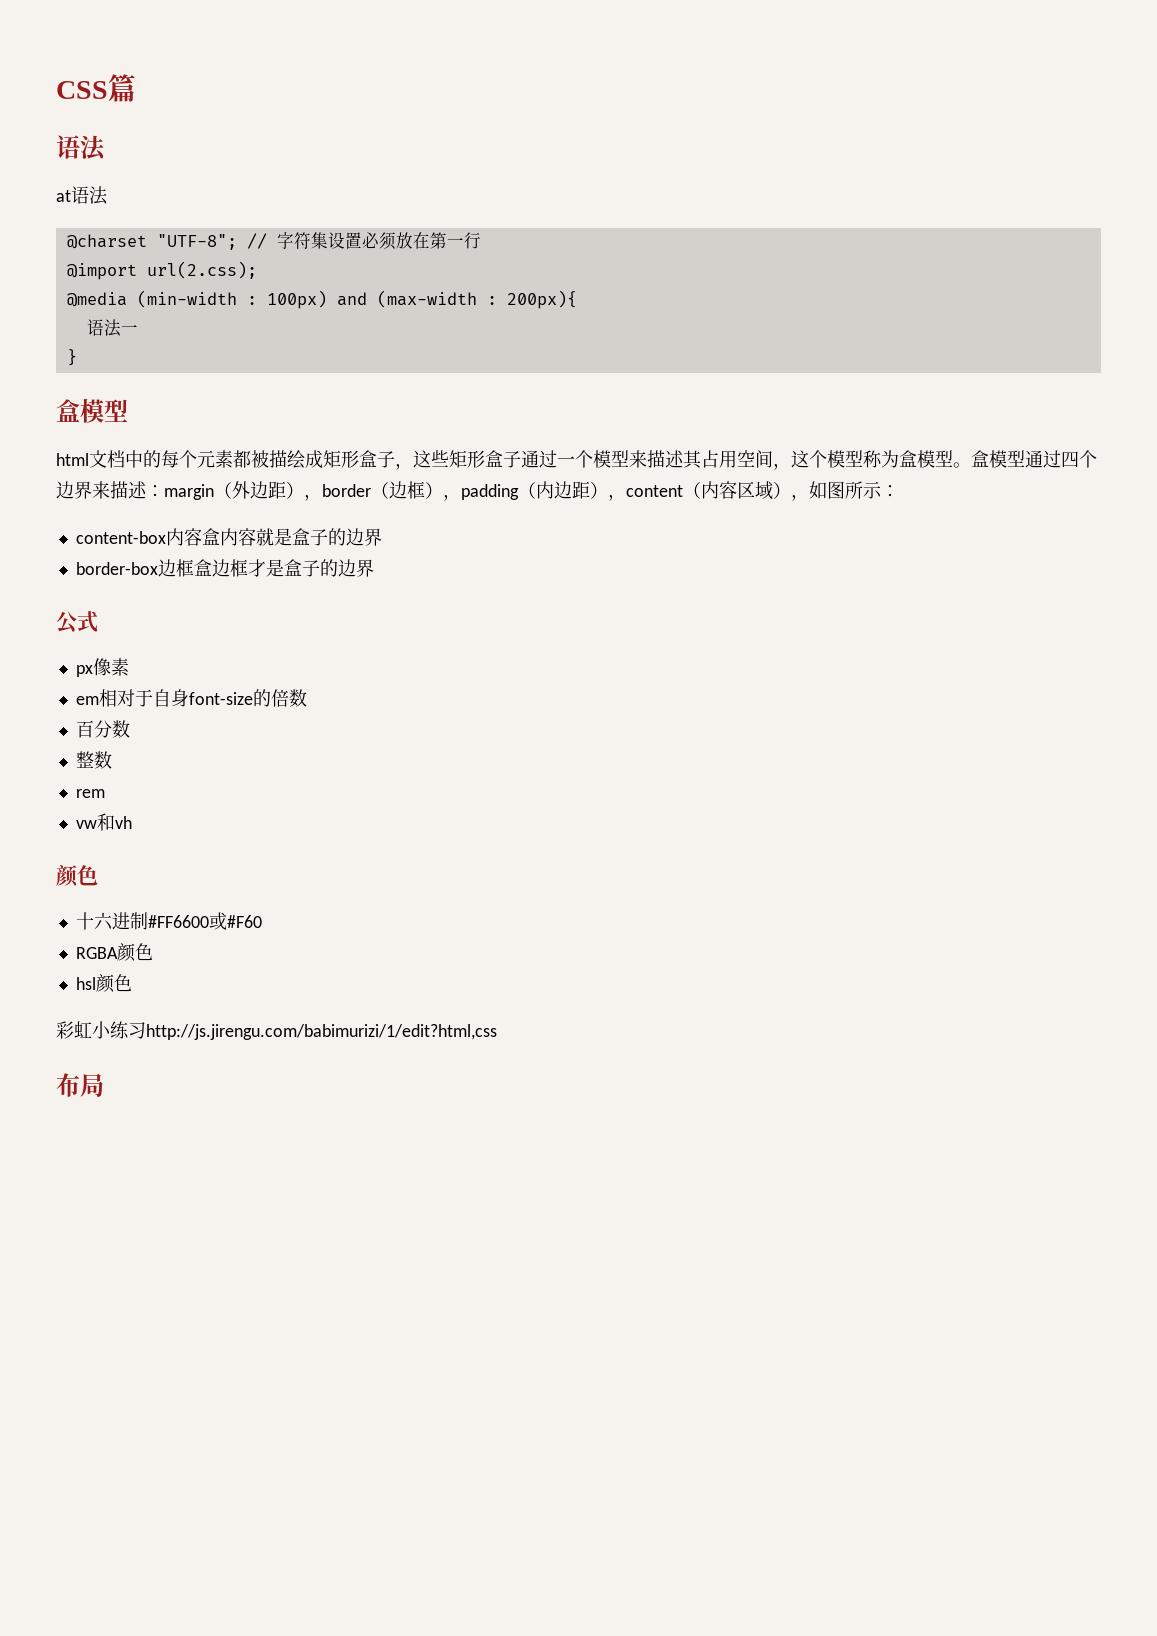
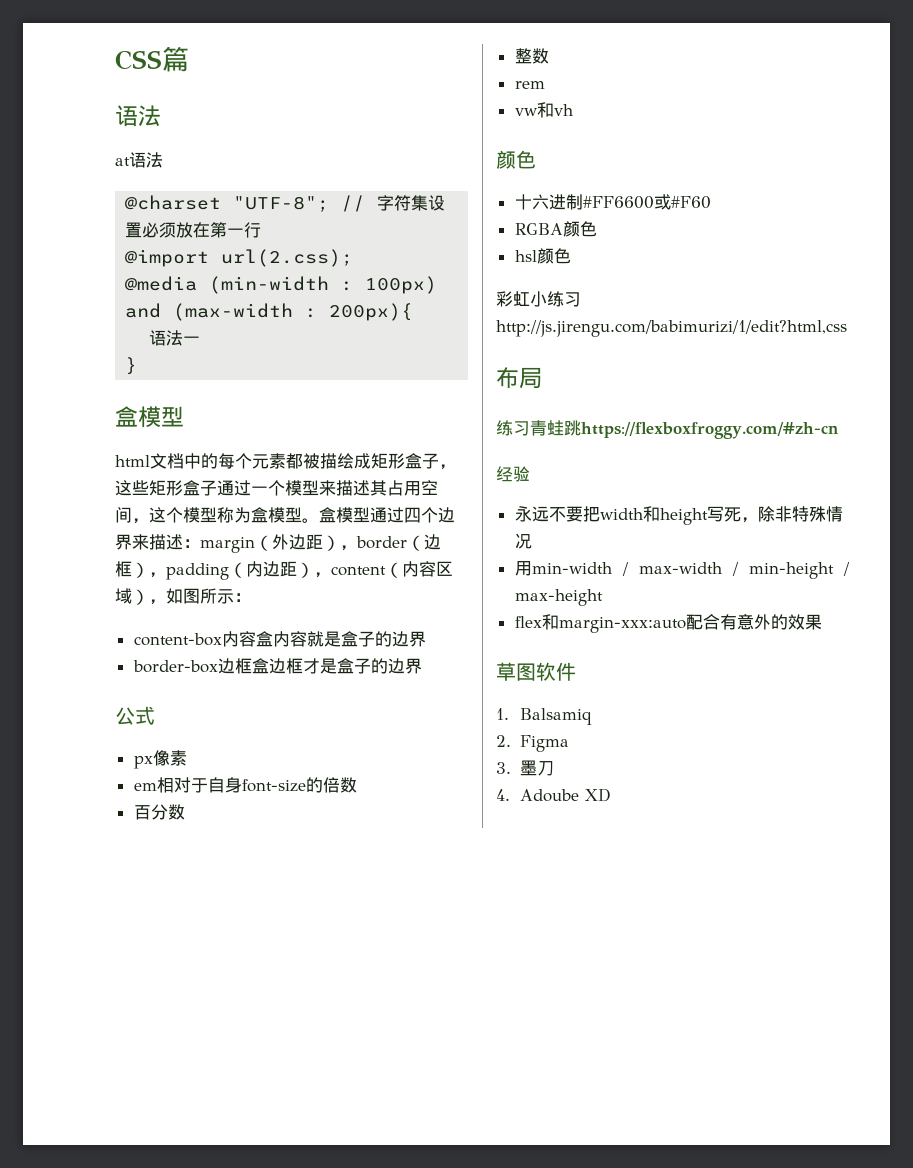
(104, 1085) none -> [496,420,839,439] [496,466,530,482] [514,506,843,525] [514,533,532,549] [514,561,850,579] [514,589,603,606] [514,614,822,633] [496,662,576,681] [496,708,592,725] [496,735,569,752] [496,760,554,776] [496,788,611,802] // 练习青蛙跳https://flexboxfroggy.com/#zh-cn // 经验 // 永远不要把width和height写死，除非特殊情况 // 用min-width / max-width / min-height / max-height // flex和margin-xxx:auto配合有意外的效果 // 草图软件 // 1. Balsamiq // 2. Figma // 3.墨刀 // 4. Adoube XD

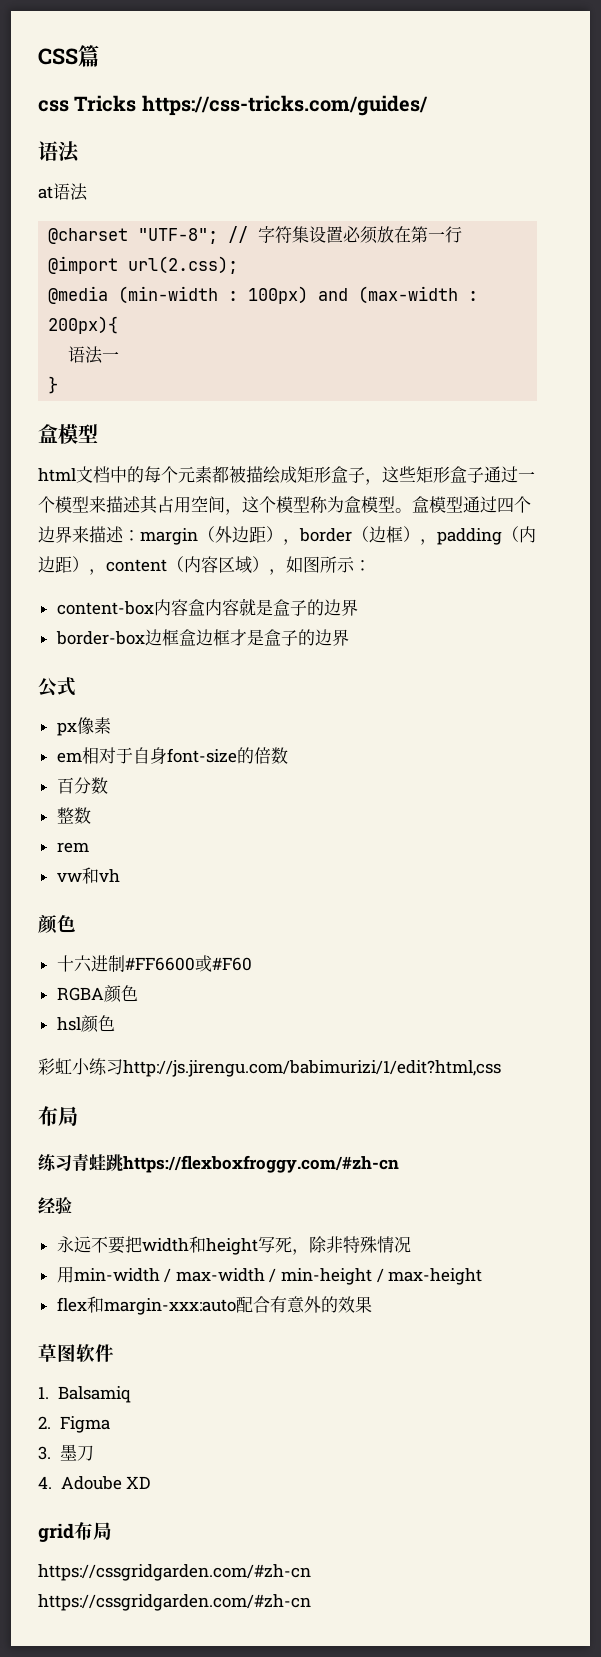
(189, 59) none -> [38,95,428,116] // css Tricks https://css-tricks.com/guides/
(611, 795) none -> [38,1522,112,1542] [38,1564,311,1581] [38,1594,311,1611] // grid布局 // https://cssgridgarden.com/#zh-cn https://cssgridgarden.com/#zh-cn

